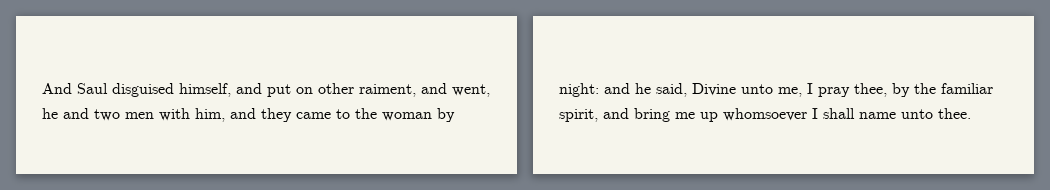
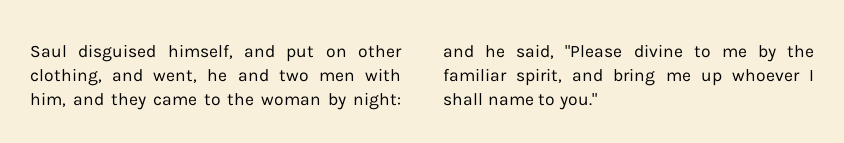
[42,83,72,94] And -> (30, 51) none
[359,84,416,97] raiment, -> [30,68,102,86] clothing,
[692,83,887,97] Divine unto me, I pray thee, -> [565,44,747,58] "Please divine to me
[723,108,807,121] whomsoever -> [731,69,800,82] whoever
[901,108,971,119] unto thee. -> [538,93,598,110] to you."

